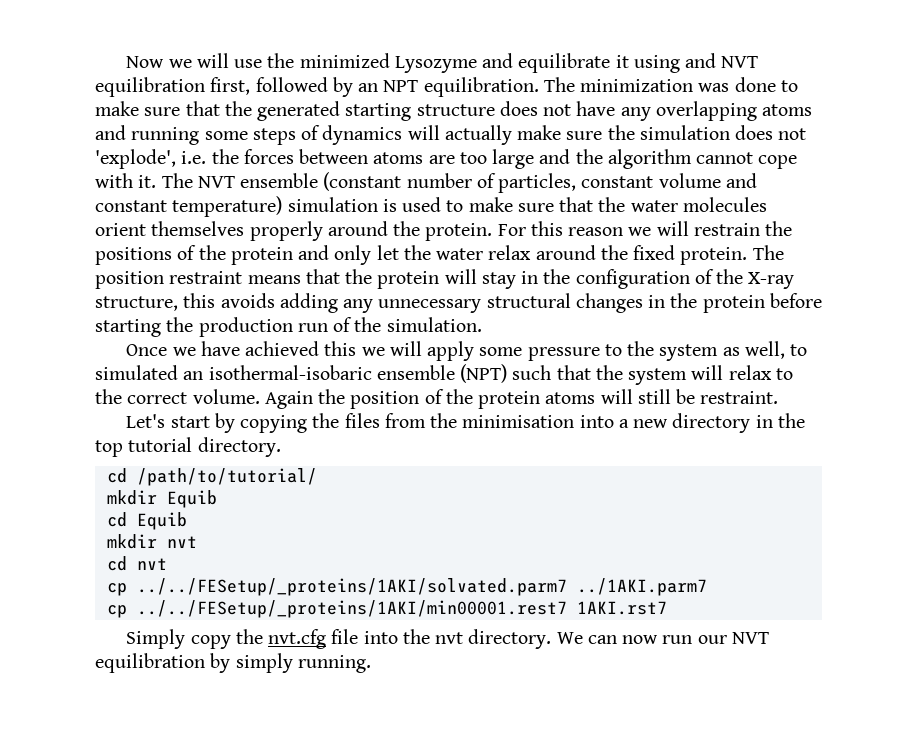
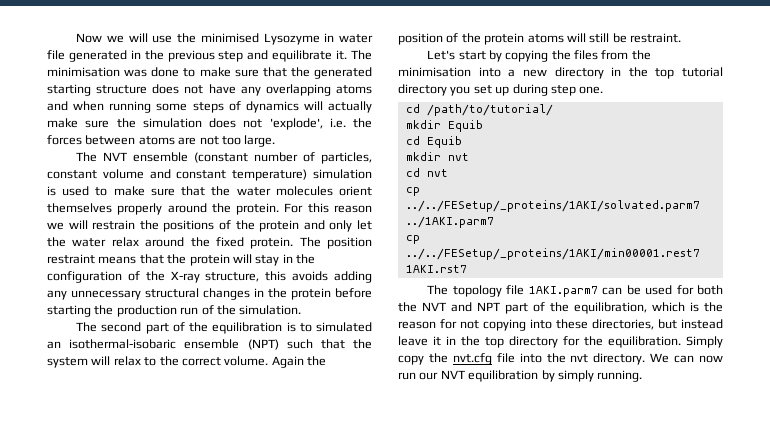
[299,53,759,73] [95,77,694,97] minimized Lysozyme and equilibrate it using and NVT equilibration first, followed by an NPT equilibration. The minimization -> [200,33,373,45] [47,50,372,62] [47,67,120,77] minimised Lysozyme in water file generated in the previous step and equilibrate it. The minimisation
(126, 132) none -> [73,101,105,111] when
[459,149,798,169] [95,173,157,188] too large and the algorithm cannot cope with it. -> [199,135,276,147] not too large. //
[126,341,785,361] Once we have achieved this we will apply some pressure to the system as well, -> [76,322,296,334] The second part of the equilibration is
[197,437,281,457] directory. -> [398,84,604,96] directory you set up during step one.
(667, 608) none -> [427,285,723,297] [398,302,723,314] [398,319,723,331] [398,336,681,348] The topology file 1AKI.parm7 can be used for both the NVT and NPT part of the equilibration, which is the reason for not copying into these directories, but instead leave it in the top directory for the equilibration.

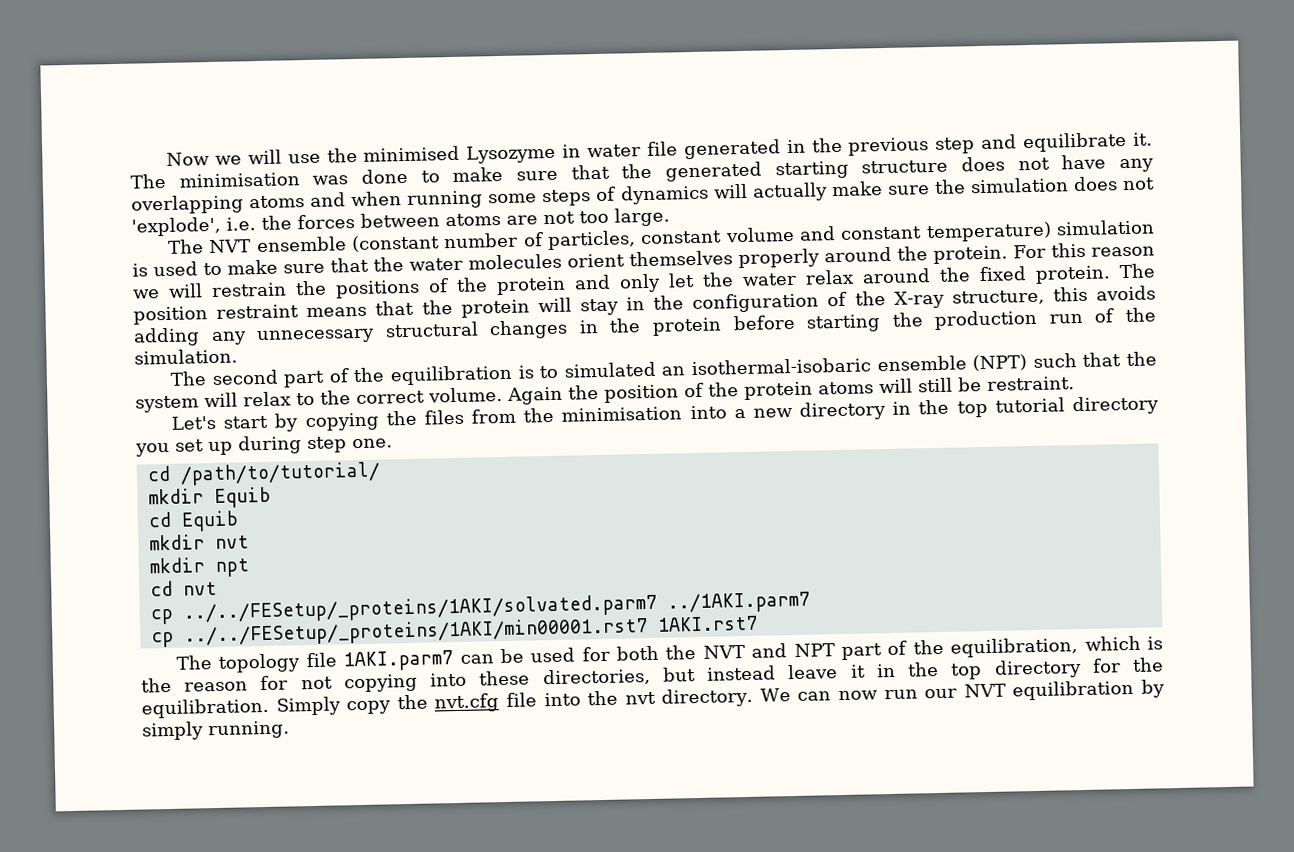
(469, 157) none -> [148,557,250,578] // mkdir npt
[405,248,700,260] ../../FESetup/_proteins/1AKI/min00001.rest7 -> [183,617,648,647] ../../FESetup/_proteins/1AKI/min00001.rst7

